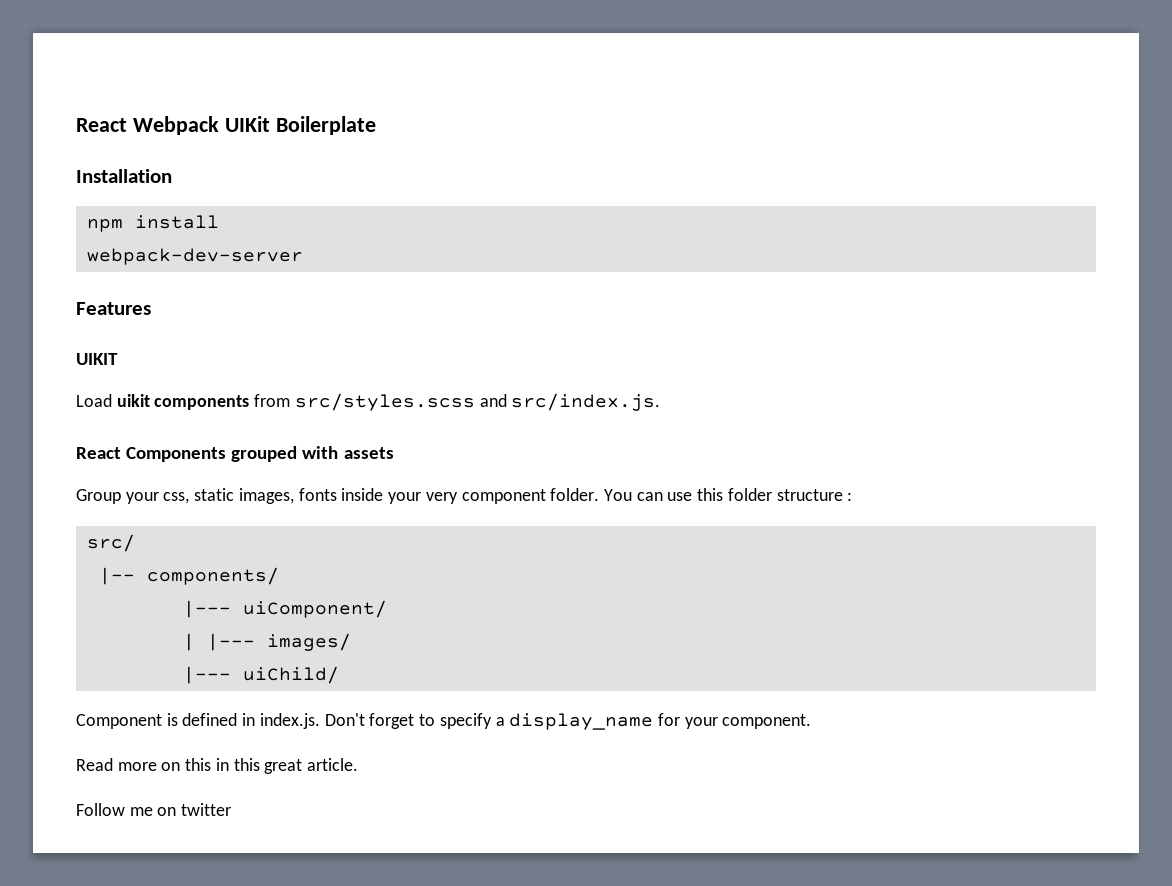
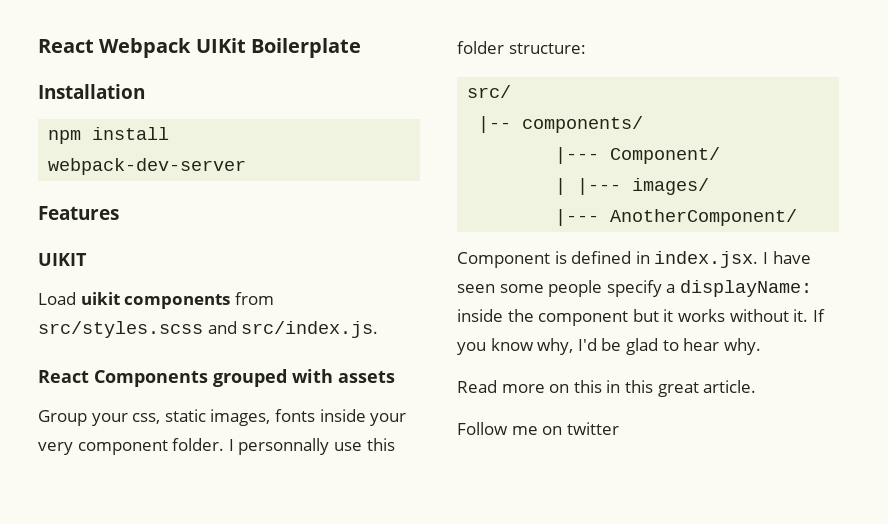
[603,489,663,501] You can -> [228,438,330,455] I personnally
[776,489,853,501] structure : -> [508,43,586,54] structure:
[242,600,387,618] uiComponent/ -> [610,147,721,164] Component/
[242,666,339,684] uiChild/ -> [610,209,798,226] AnotherComponent/
[259,713,812,730] index.js. Don't forget to specify a display_name for your component. -> [654,251,811,268] [457,280,812,297] [457,309,825,326] [457,338,761,355] index.jsx. I have seen some people specify a displayName: inside the component but it works without it. If you know why, I'd be glad to hear why.

